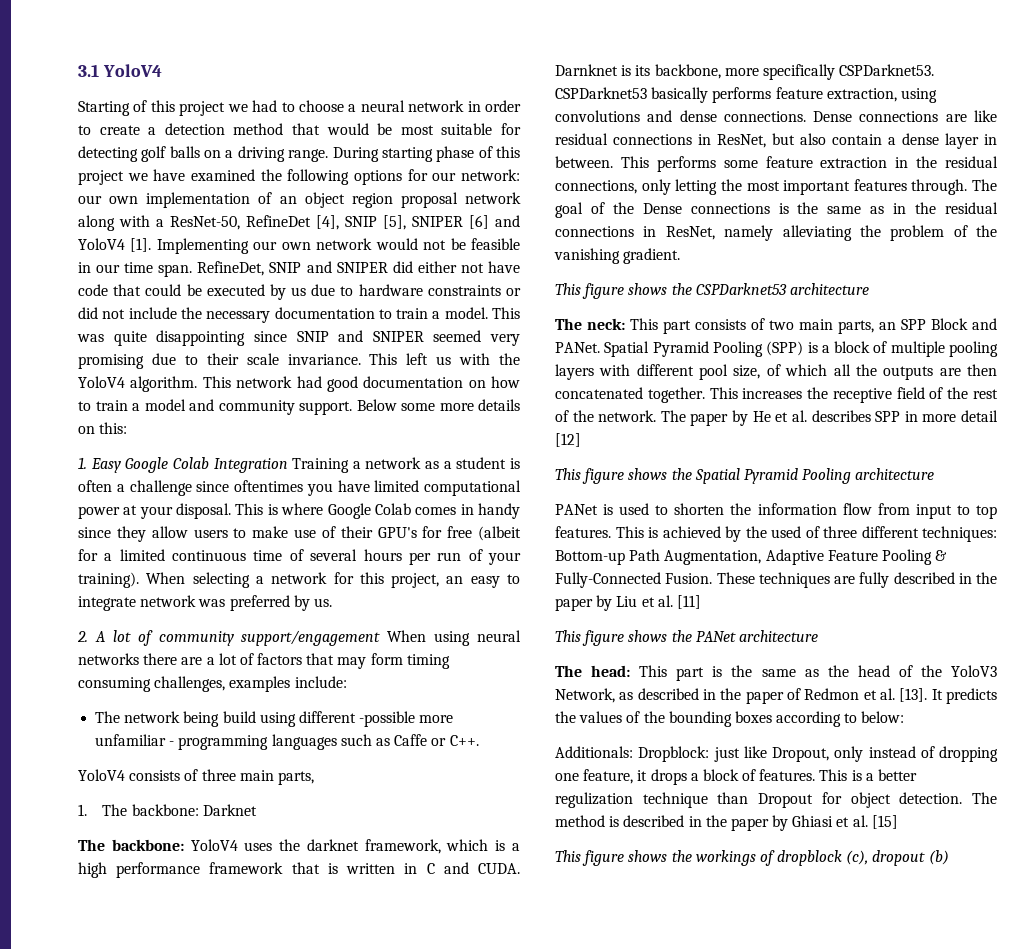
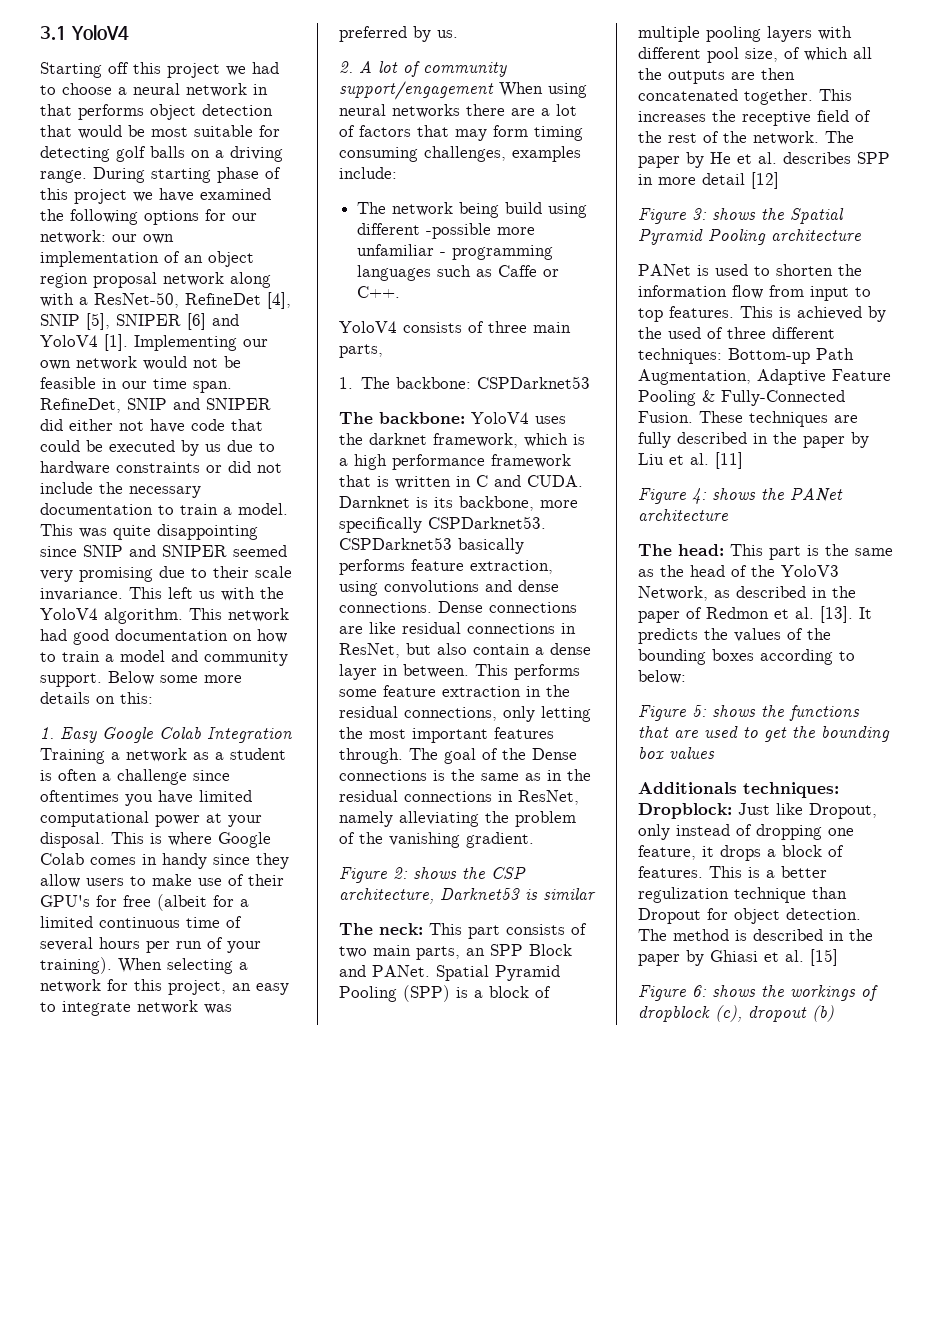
[133,100,148,112] of -> [108,62,129,74] off
[485,100,521,112] [78,123,284,135] order to create a detection method -> [40,104,273,120] that performs object detection
[202,804,257,816] Darknet -> [477,376,591,389] CSPDarknet53
[555,283,869,299] This figure shows the CSPDarknet53 architecture -> [339,867,526,883] [339,888,596,904] Figure 2: shows the CSP architecture, Darknet53 is similar
[555,468,625,484] This figure -> [638,208,707,224] Figure 3:
[555,630,625,646] This figure -> [638,488,707,504] Figure 4:
[555,746,740,762] Additionals: Dropblock: just -> [638,705,860,721] [638,726,890,742] [638,747,715,759] [638,782,839,798] [638,803,770,819] Figure 5: shows the functions that are used to get the bounding box values // Additionals techniques: Dropblock: Just
[555,850,625,866] This figure -> [638,985,707,1001] Figure 6:

